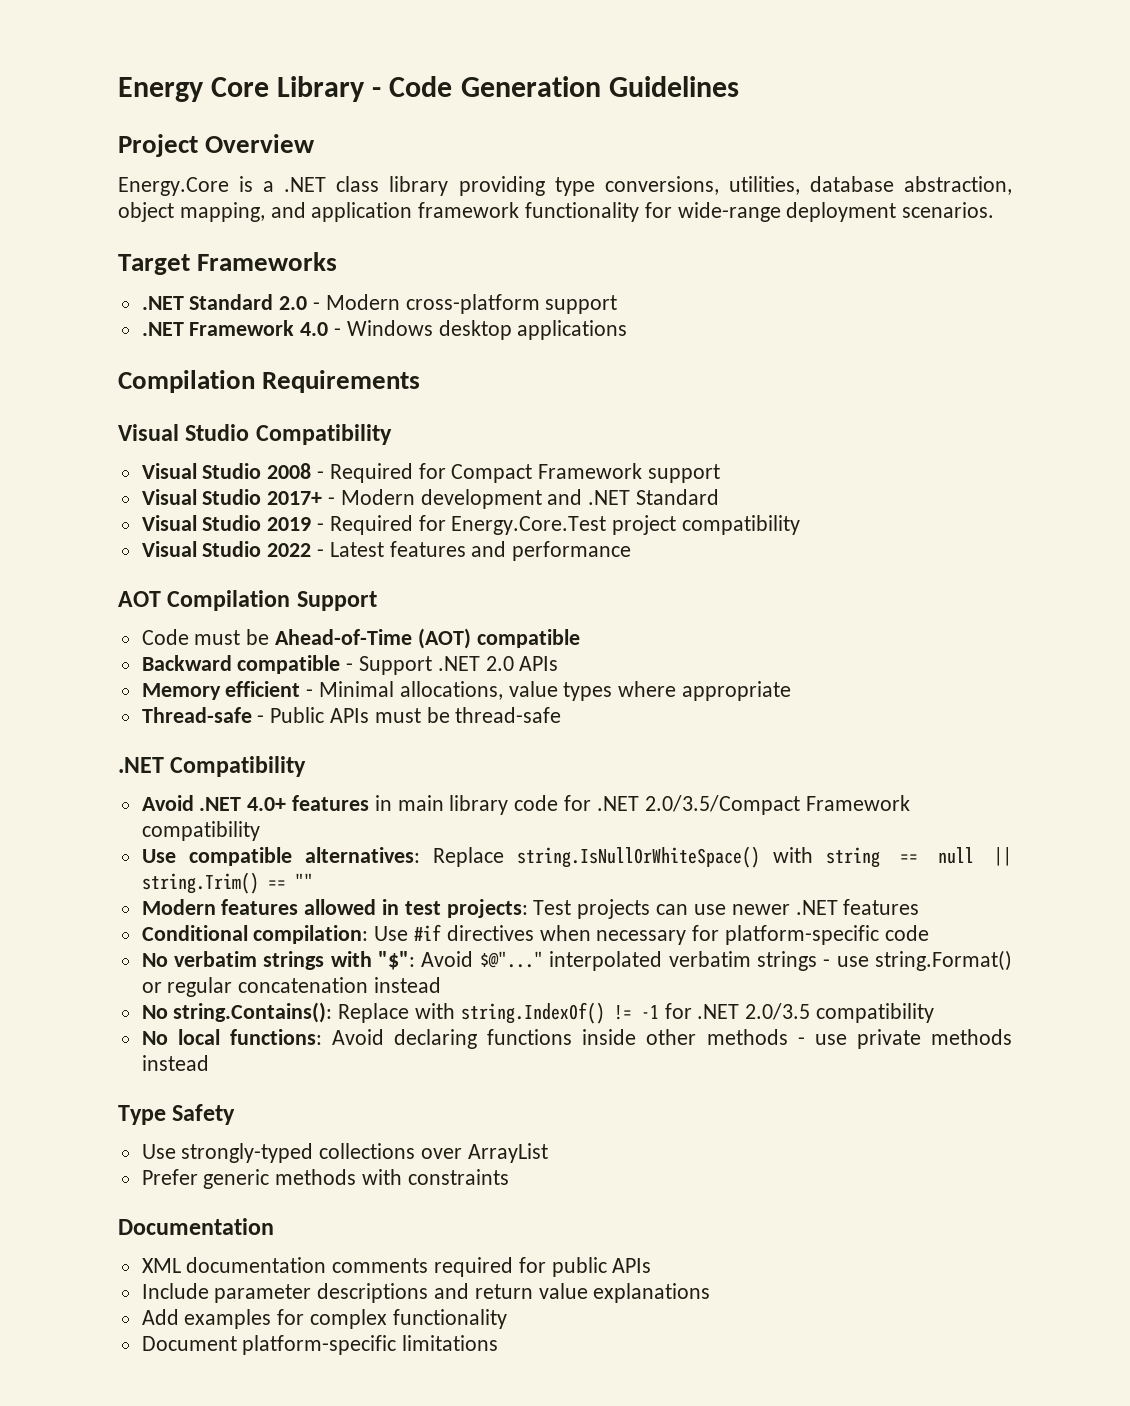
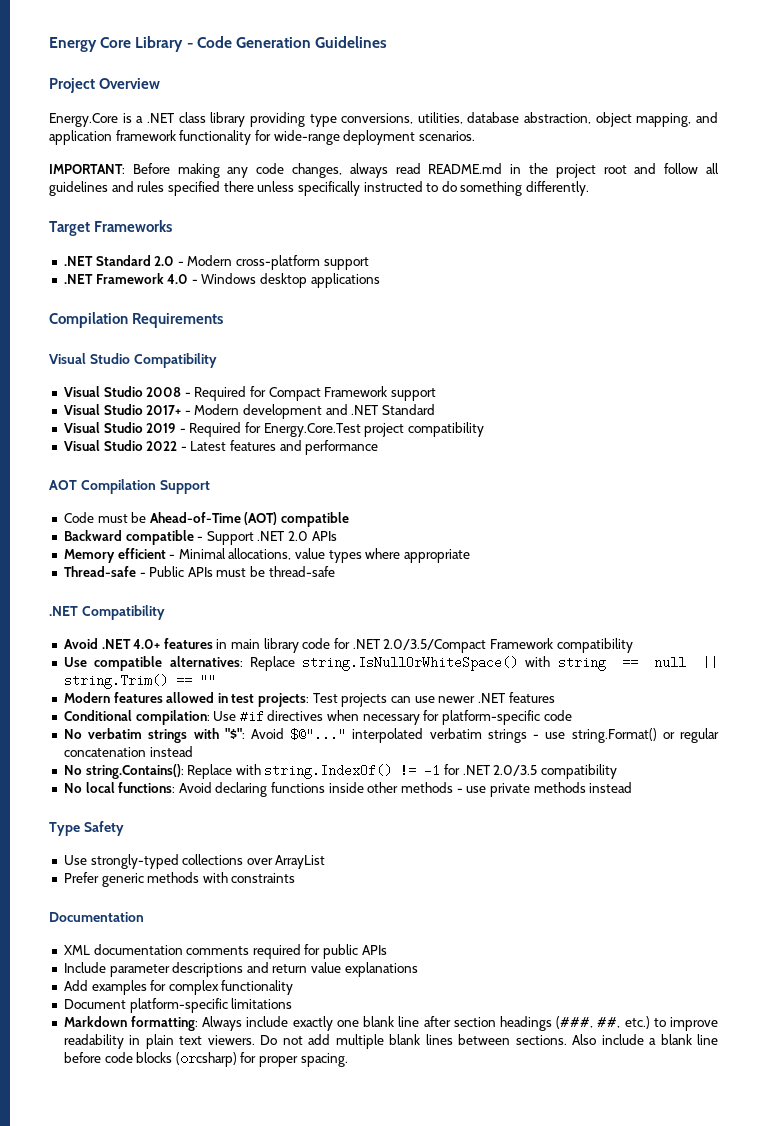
(995, 210) none -> [49,163,719,178] [49,181,590,196] // IMPORTANT: Before making any code changes, always read README.md in the project root and follow all guidelines and rules specified there unless specifically instructed to do something differently.
(499, 1343) none -> [63,1016,718,1031] [63,1034,719,1049] [63,1052,348,1067] // Markdown formatting: Always include exactly one blank line after section headings (###, ##, etc.) to improve readability in plain text viewers. Do not add multiple blank lines between sections. Also include a blank line before code blocks (orcsharp) for proper spacing.

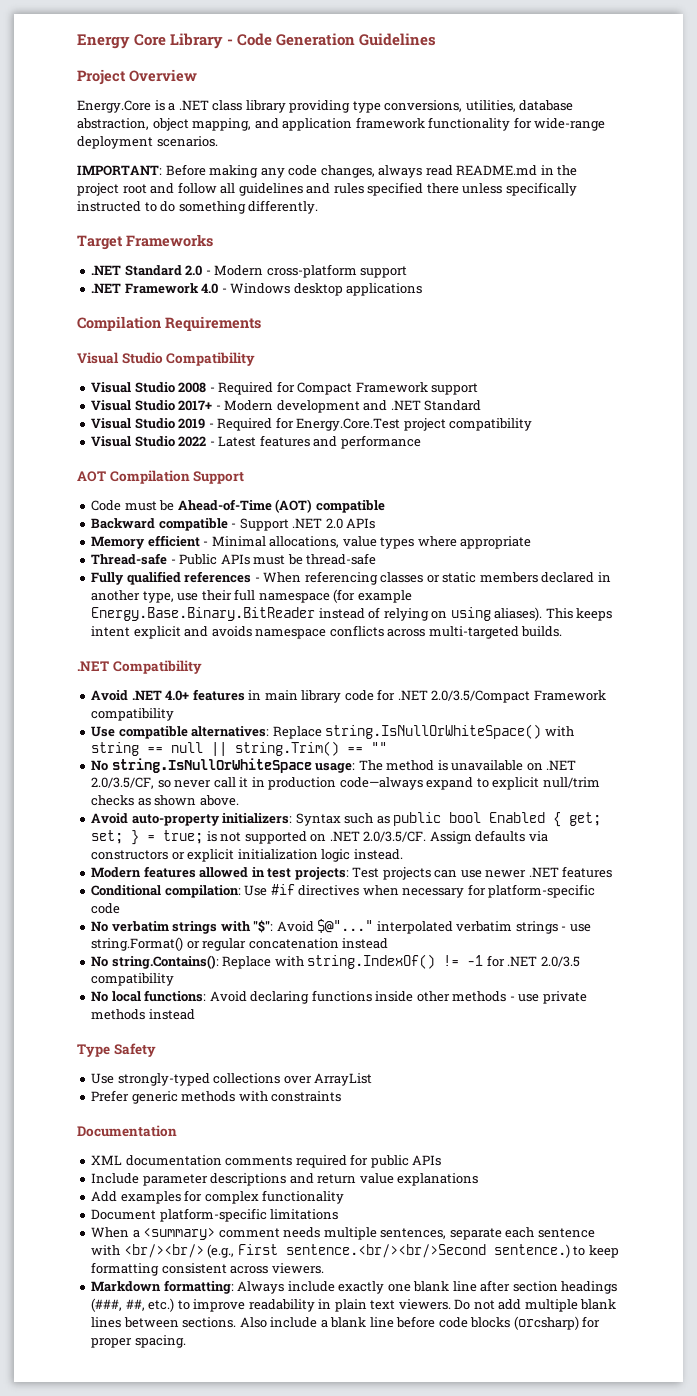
(335, 571) none -> [91,571,611,585] [91,589,412,603] [91,607,613,621] [91,625,563,639] // Fully qualified references - When referencing classes or static members declared in another type, use their full namespace (for example Energy.Base.Binary.BitReader instead of relying on using aliases). This keeps intent explicit and avoids namespace conflicts across multi-targeted builds.
(216, 680) none -> [91,758,577,773] [91,777,600,790] [91,795,239,806] [91,812,602,827] [91,830,548,845] [91,849,403,862] // No string.IsNullOrWhiteSpace usage: The method is unavailable on .NET 2.0/3.5/CF, so never call it in production code—always expand to explicit null/trim checks as shown above. // Avoid auto-property initializers: Syntax such as public bool Enabled { get; set; } = true; is not supported on .NET 2.0/3.5/CF. Assign defaults via constructors or explicit initialization logic instead.
(293, 1003) none -> [91,1227,595,1240] [91,1244,619,1258] [91,1262,324,1276] // When a <summary> comment needs multiple sentences, separate each sentence with <br/><br/> (e.g., First sentence.<br/><br/>Second sentence.) to keep formatting consistent across viewers.

